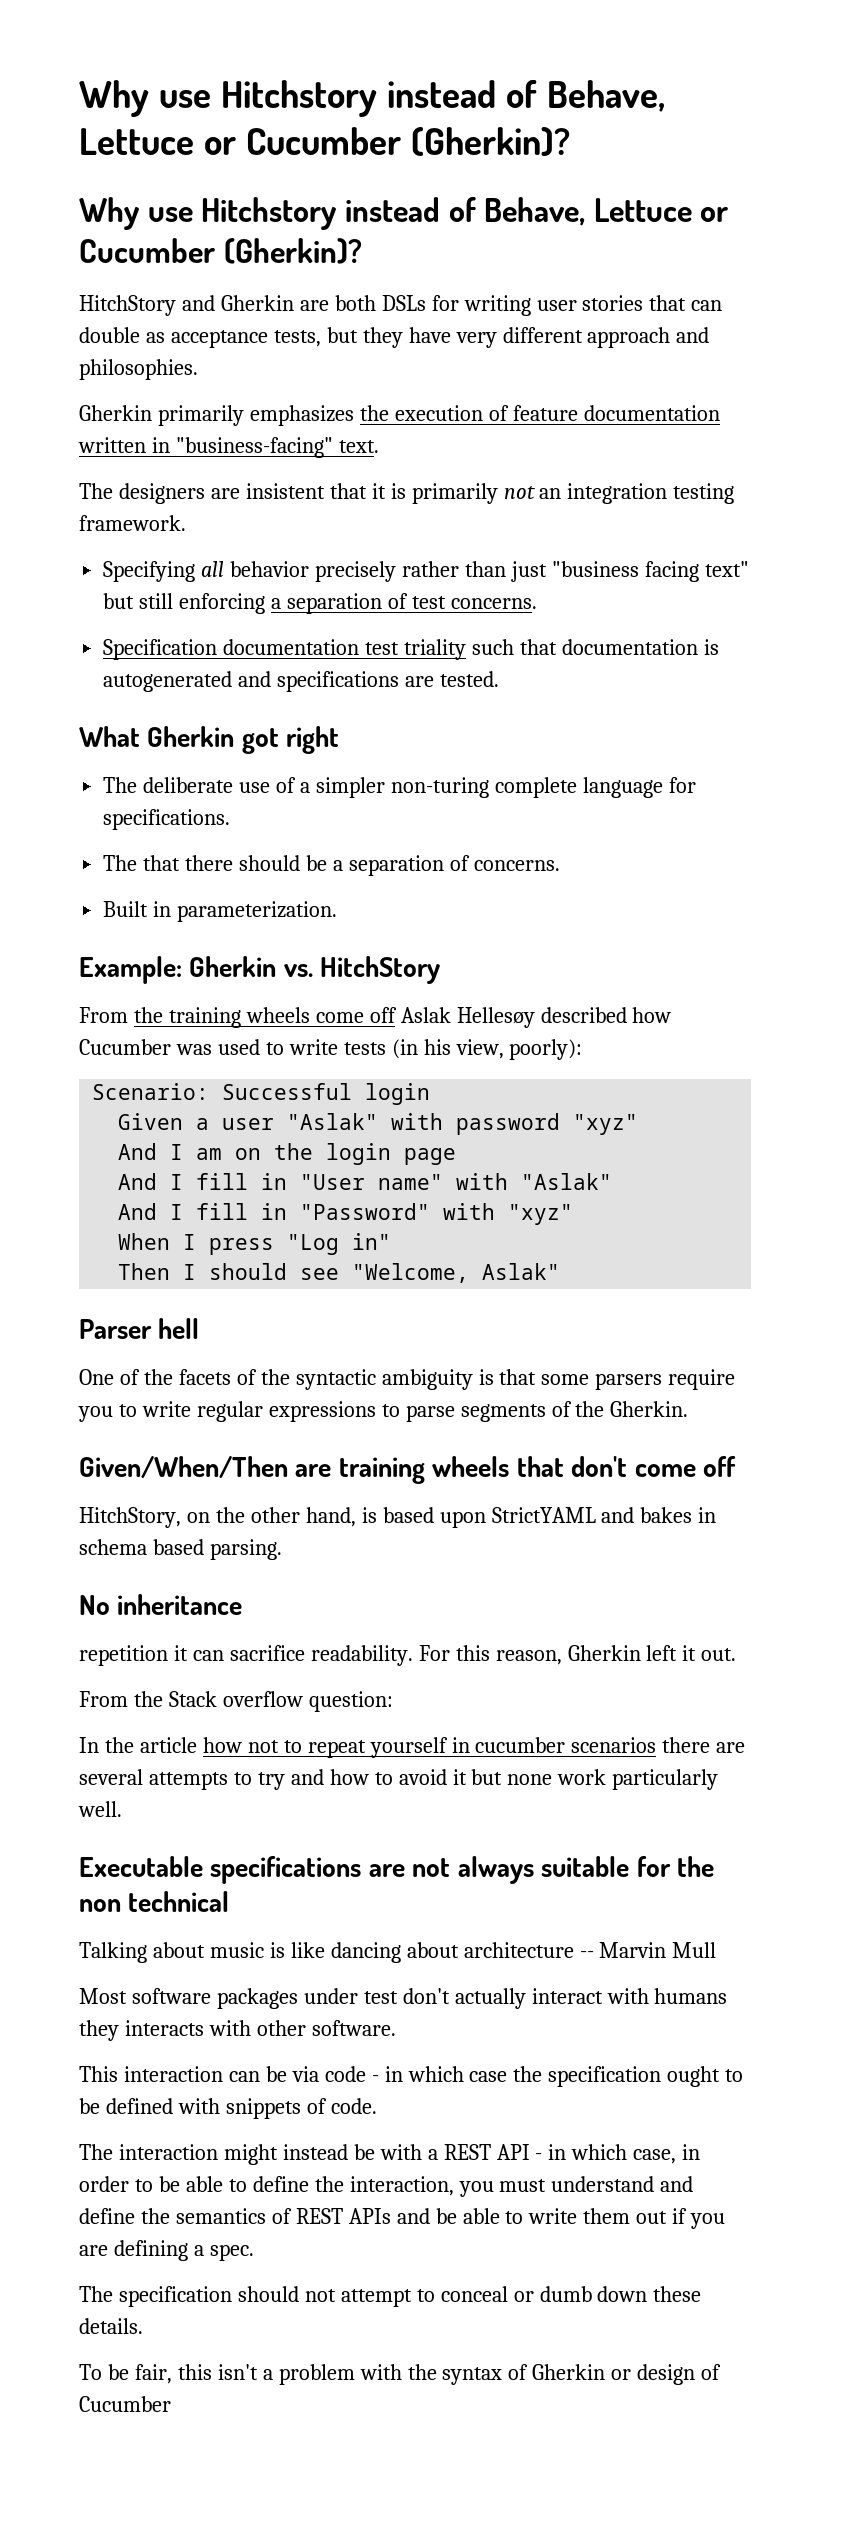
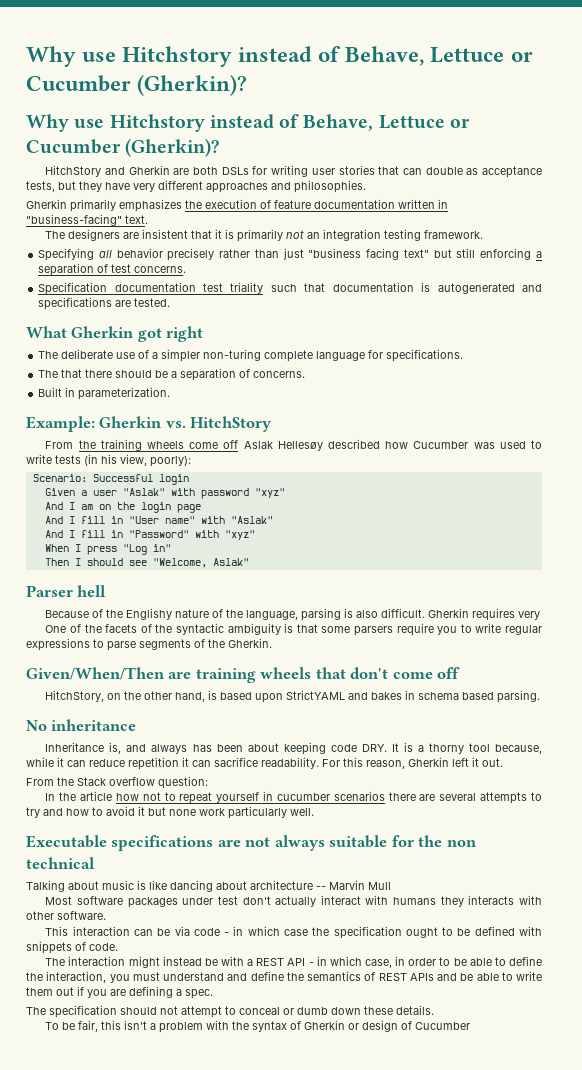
[587,327,671,348] approach -> [206,182,268,193] approaches
(200, 1328) none -> [45,608,541,621] // Because of the Englishy nature of the language, parsing is also difficult. Gherkin requires very
(243, 1604) none -> [45,742,542,755] [26,757,125,767] Inheritance is, and always has been about keeping code DRY. It is a thorny tool because, while it can reduce

